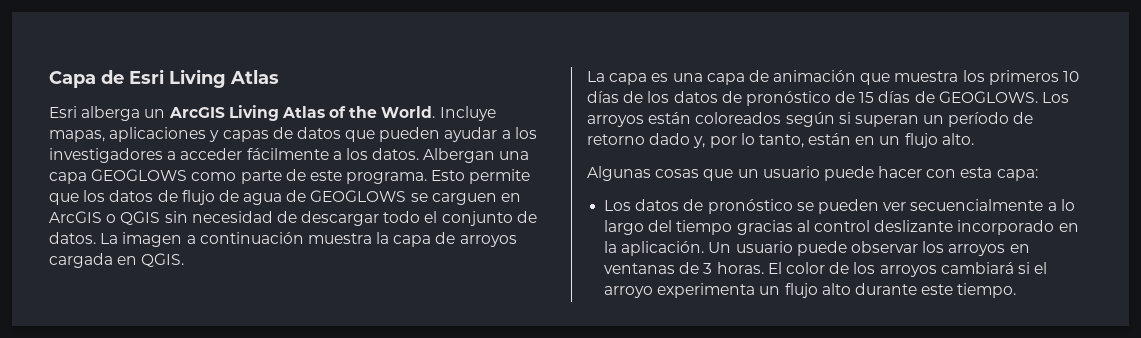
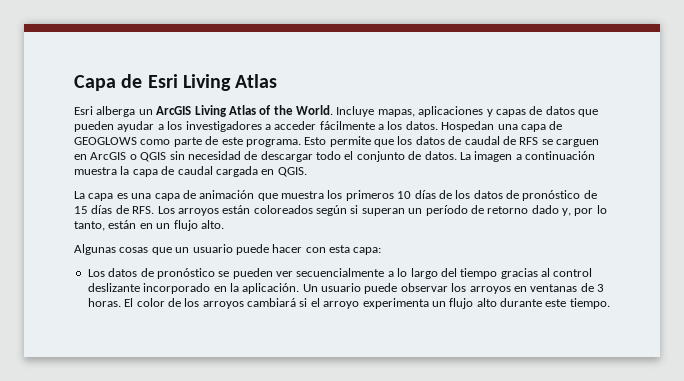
[423,148,530,163] [49,172,87,184] Albergan una capa -> [441,121,563,132] Hospedan una capa de
[181,190,407,205] flujo de agua de GEOGLOWS -> [464,136,539,145] caudal de RFS
[459,235,517,247] arroyos -> [177,166,213,175] caudal
[938,91,1038,103] GEOGLOWS. -> [132,206,155,214] RFS.

